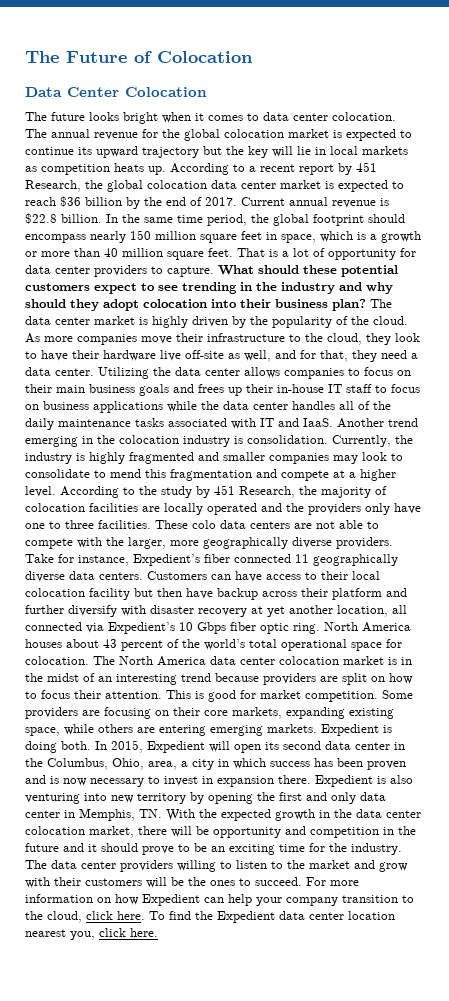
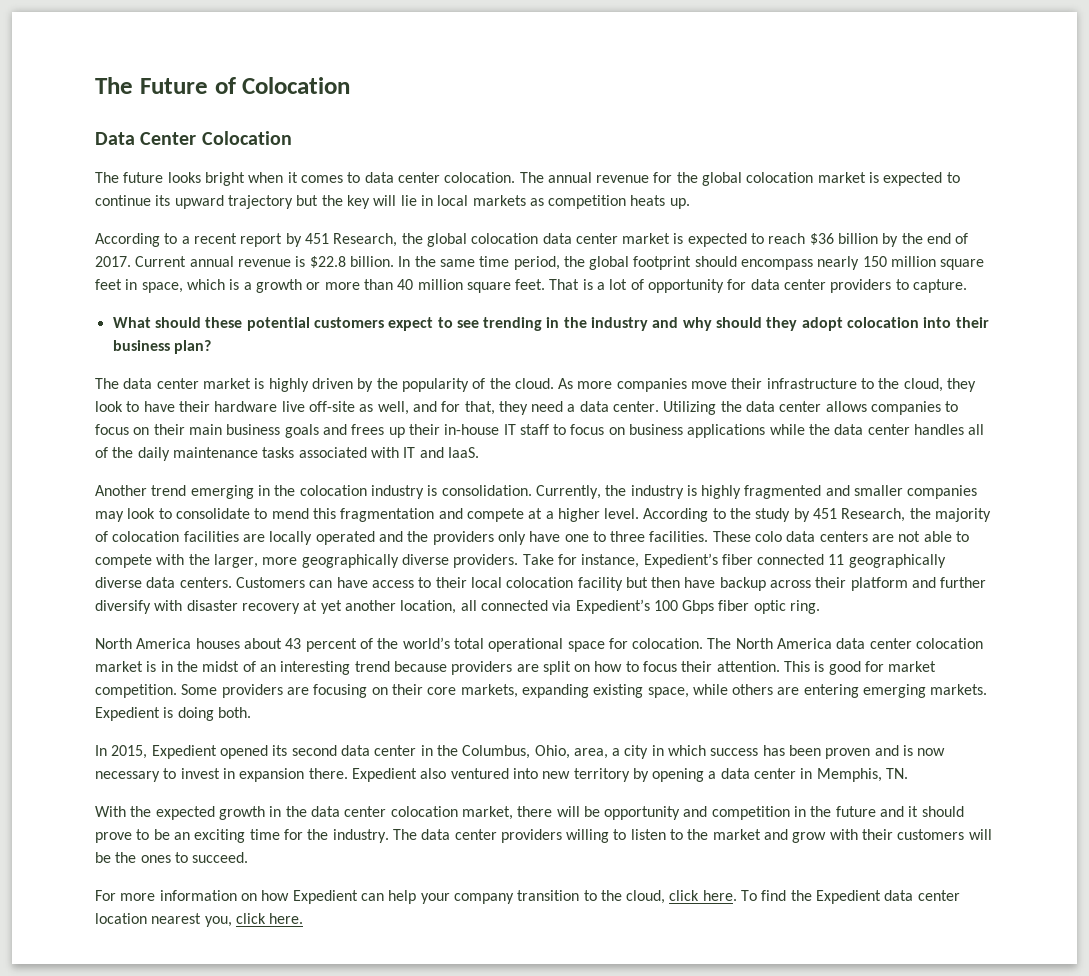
(166, 170) none -> (690, 203) //
(214, 271) none -> (968, 286) //
(366, 305) none -> (211, 347) //
(333, 422) none -> (479, 452) //
[179,622,193,631] 10 -> [653,600,678,611] 100
(320, 628) none -> (821, 607) //
(91, 745) none -> (251, 712) //
[209,741,261,753] will open -> [219,745,268,759] opened
[377,775,413,784] [25,793,80,804] is also venturing -> [420,768,509,779] also ventured
[257,792,356,804] the first and only -> [708,771,717,779] a
(162, 813) none -> (909, 773) //
(302, 881) none -> (249, 857) //

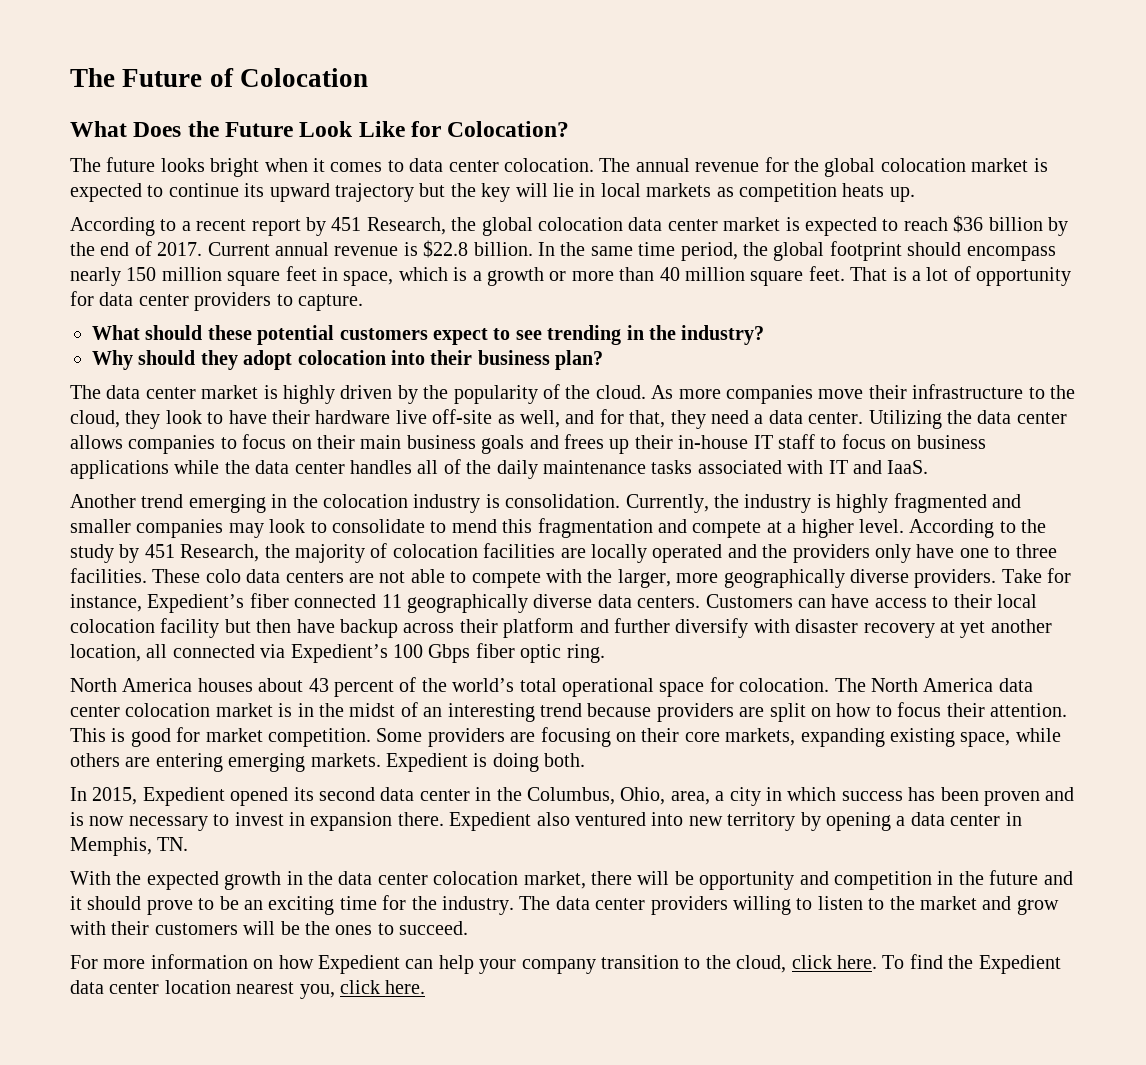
[95,131,292,145] Data Center Colocation -> [70,121,570,137] What Does the Future Look Like for Colocation?
[591,317,712,331] industry and why -> [681,325,765,345] [92,350,133,370] industry? // Why

